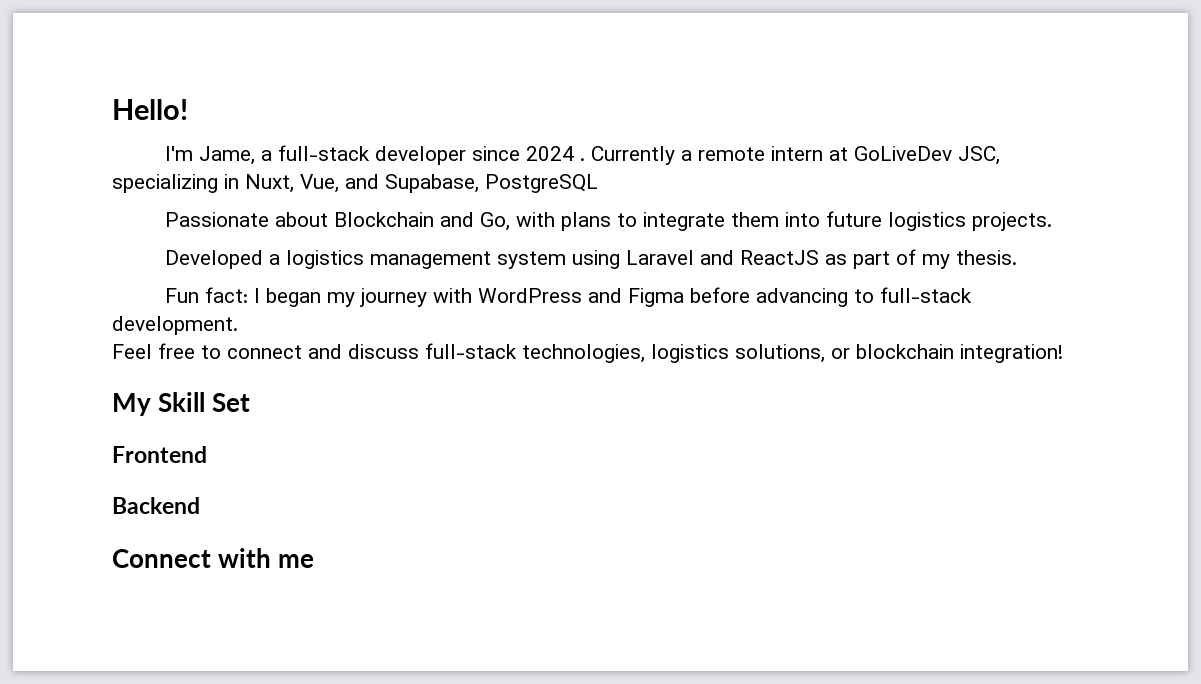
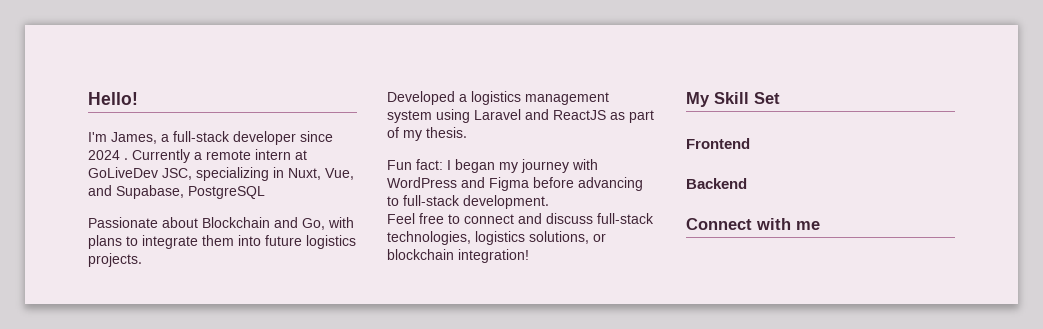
[199,146,256,165] Jame, -> [111,132,157,144] James,

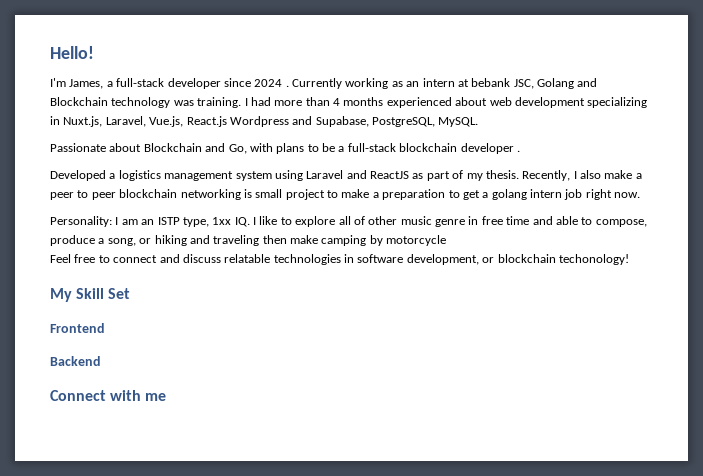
[194,149,307,160] [88,167,354,181] [88,185,265,199] a remote intern at GoLiveDev JSC, specializing in Nuxt, Vue, and Supabase, PostgreSQL -> [345,78,598,89] [50,97,648,108] [50,116,479,127] working as an intern at bebank JSC, Golang and Blockchain technology was training. I had more than 4 months experienced about web development specializing in Nuxt.js, Laravel, Vue.js, React.js Wordpress and Supabase, PostgreSQL, MySQL.
[142,235,356,249] [88,253,142,267] integrate them into future logistics projects. -> [322,143,520,154] be a full-stack blockchain developer .
[387,159,598,173] [387,177,643,191] [387,195,549,209] // Fun fact: I began my journey with WordPress and Figma before advancing to full-stack development. -> [522,170,642,181] [50,189,641,200] [50,216,647,227] [50,235,447,246] Recently, I also make a peer to peer blockchain networking is small project to make a preparation to get a golang intern job right now. // Personality: I am an ISTP type, 1xx IQ. I like to explore all of other music genre in free time and able to compose, produce a song, or hiking and traveling then make camping by motorcycle
[597,213,654,224] [387,231,589,245] full-stack technologies, logistics solutions, -> [224,254,479,265] relatable technologies in software development,
[458,249,529,263] integration! -> [558,254,629,265] techonology!

